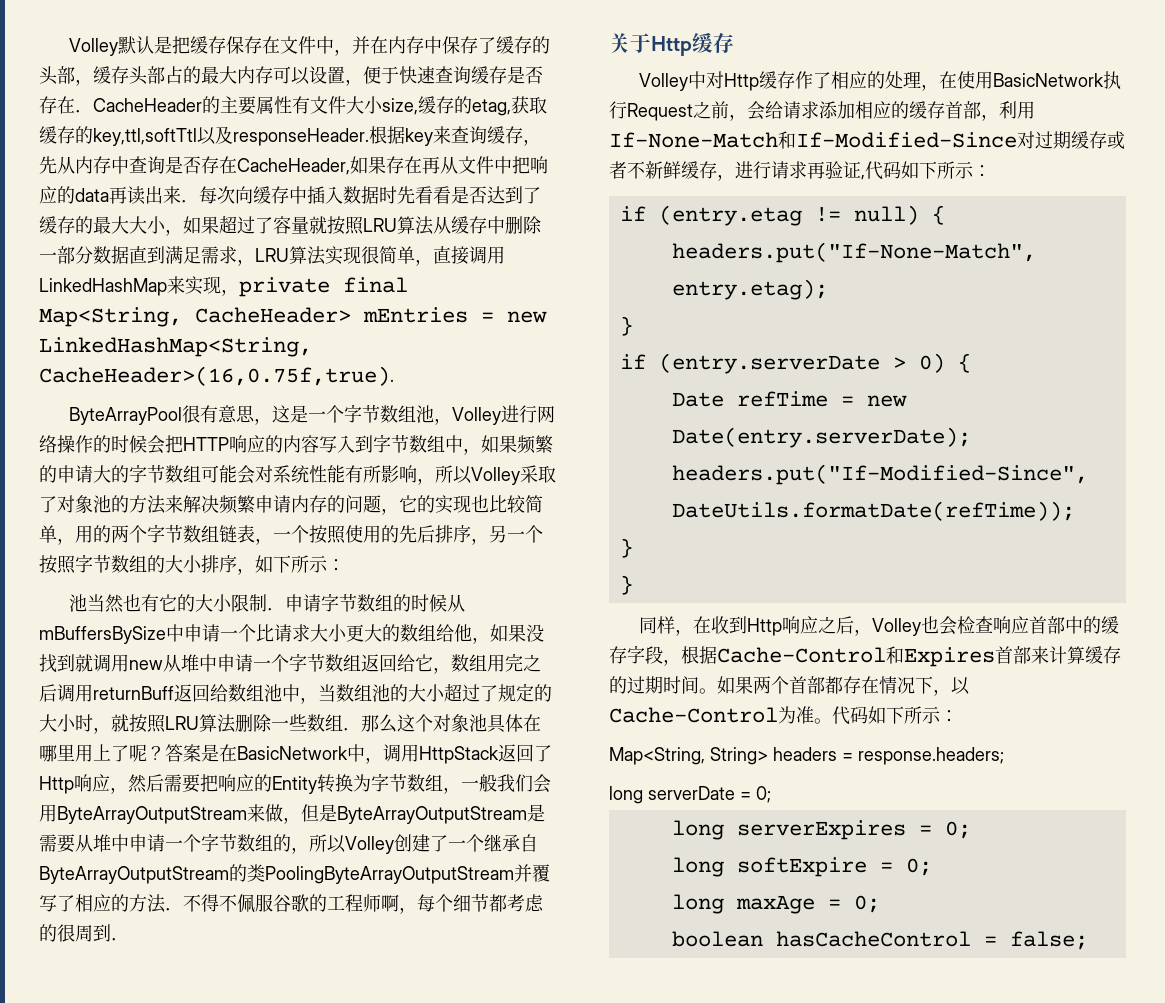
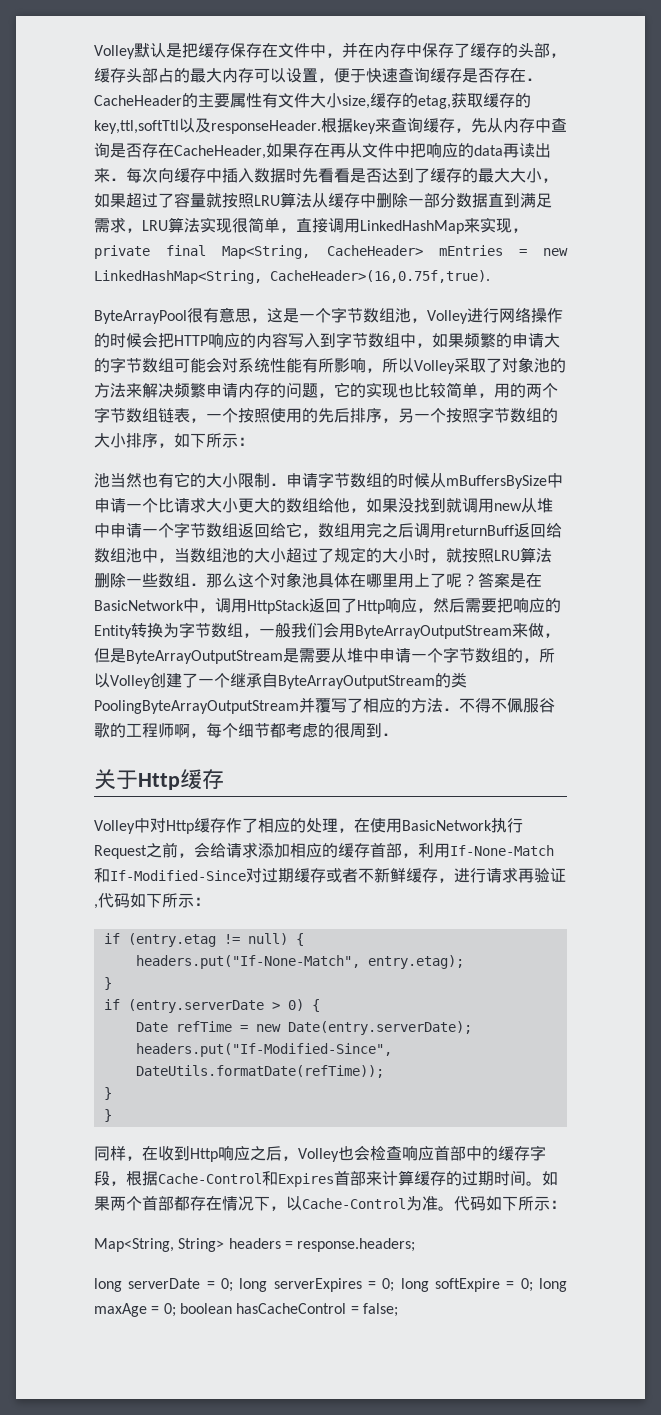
(771, 794) // -> (234, 1285) none
(971, 830) // -> (395, 1285) none
(932, 867) // -> (533, 1285) none
(880, 904) // -> (176, 1310) none

